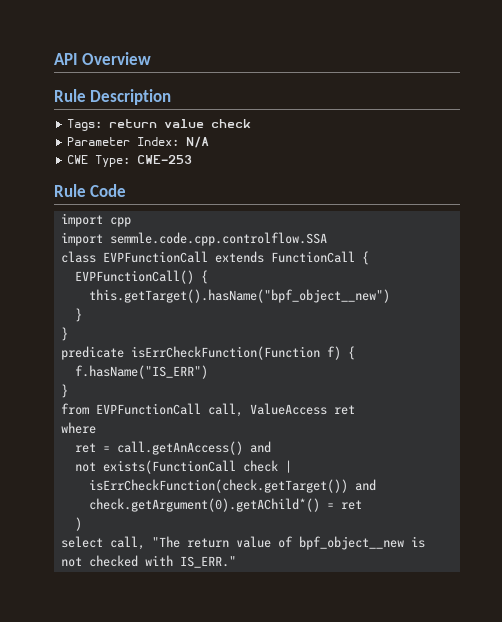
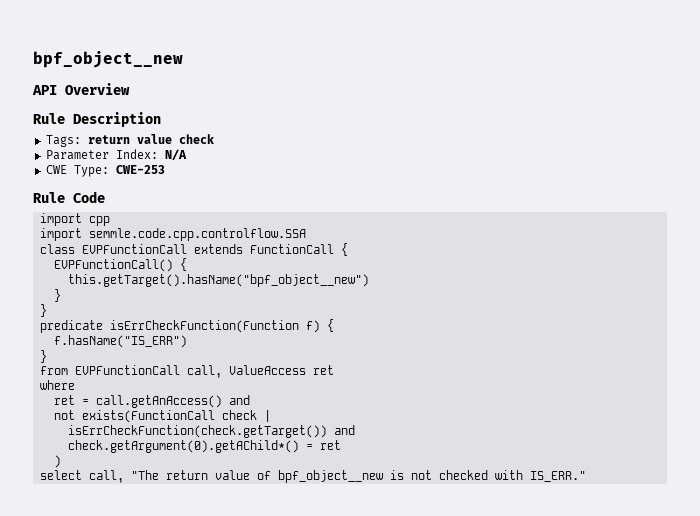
(54, 59) none -> [33,51,183,68] bpf_object__new //

